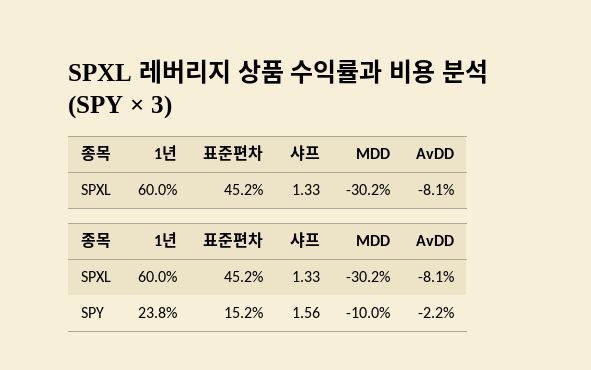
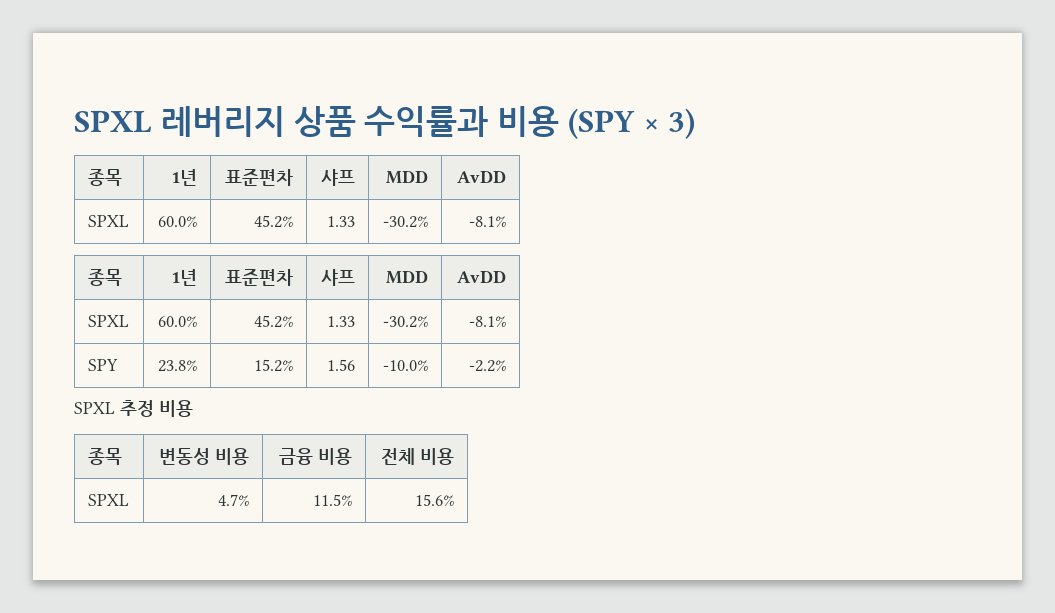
[441,59,488,84] 분석 -> (560, 121) none
(455, 312) none -> [74,400,193,417] [87,448,122,465] [159,448,250,465] [279,448,353,465] [381,448,455,465] [87,494,129,506] [218,494,250,506] [313,494,353,506] [415,494,455,506] // SPXL 추정 비용 // 종목 | 변동성 비용 | 금융 비용 | 전체 비용 // SPXL | 4.7% | 11.5% | 15.6%

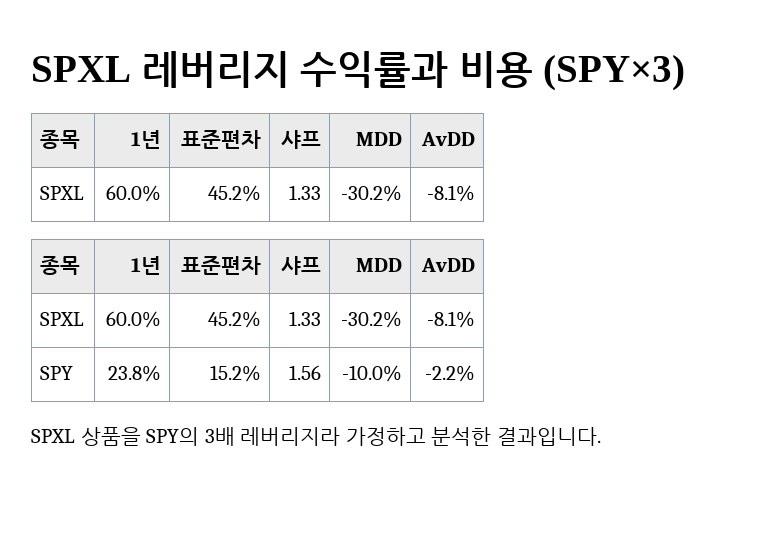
[293,106,356,137] 상품 -> (290, 69) none
[567,108,696,139] (SPY × 3) -> [543,54,686,91] (SPY×3)
[120,400,193,417] [87,448,122,465] [159,448,250,465] [279,448,353,465] [381,448,455,465] [87,494,129,506] [218,494,250,506] [313,494,353,506] [415,494,455,506] 추정 비용 // 종목 | 변동성 비용 | 금융 비용 | 전체 비용 // SPXL | 4.7% | 11.5% | 15.6% -> [80,427,601,446] 상품을 SPY의 3배 레버리지라 가정하고 분석한 결과입니다.

